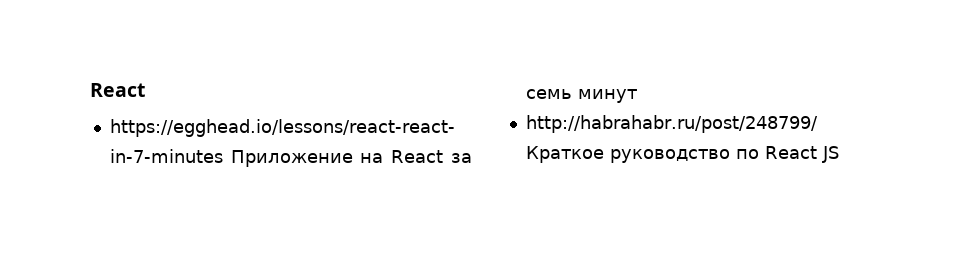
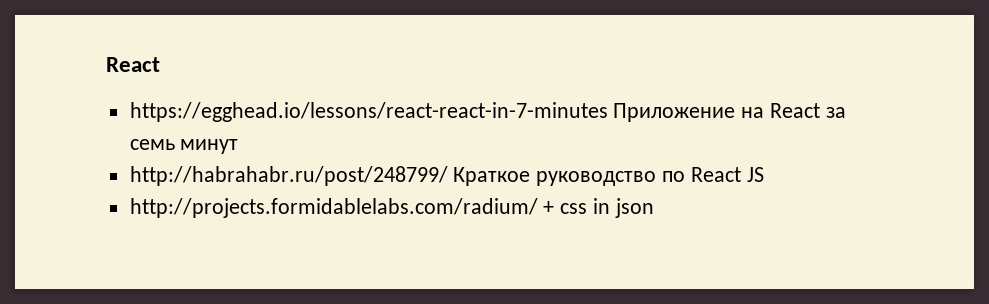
(839, 154) none -> [129,198,654,218] // http://projects.formidablelabs.com/radium/ + css in json

